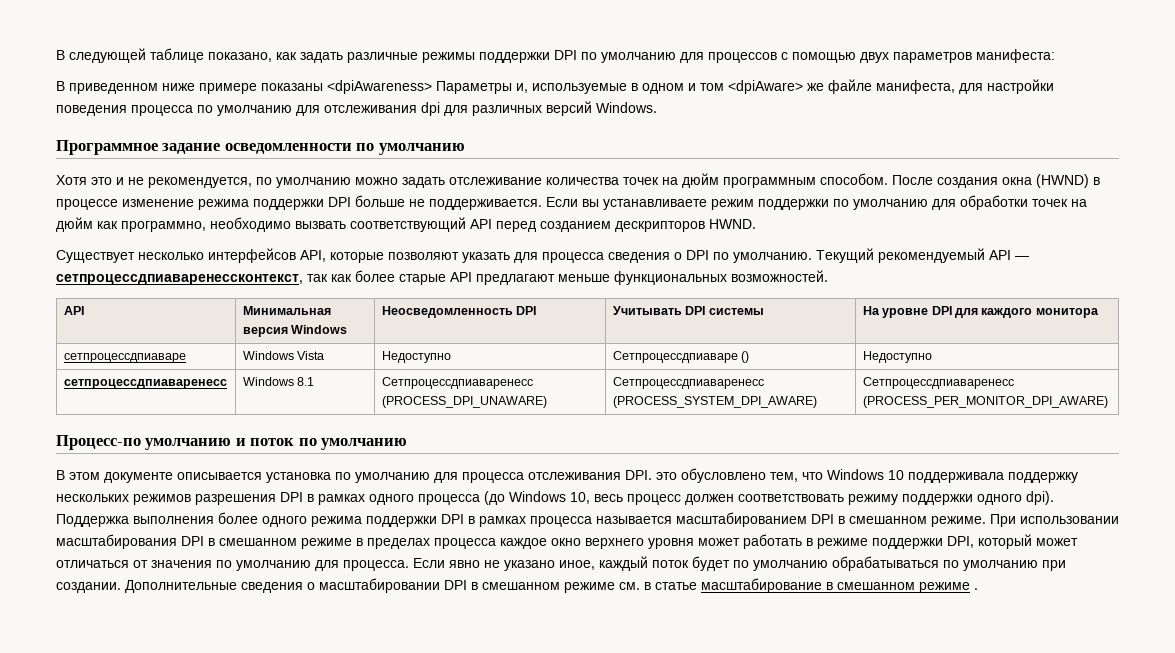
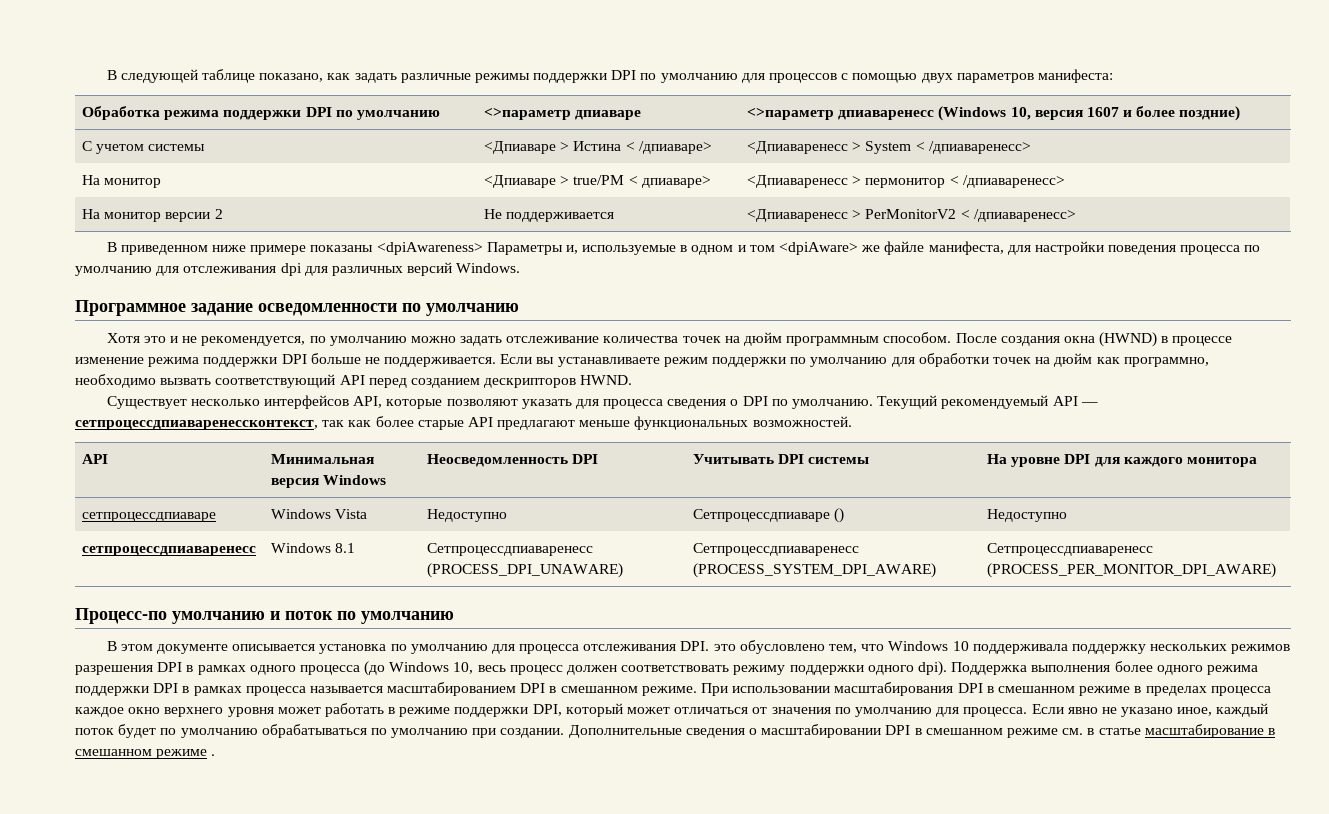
(1055, 56) none -> [82,106,440,120] [484,107,642,120] [747,106,1241,121] [82,141,206,154] [484,141,712,154] [747,141,1031,154] [82,175,162,188] [484,175,711,188] [747,175,1065,188] [82,209,223,222] [484,209,615,222] [747,209,1076,222] // Обработка режима поддержки DPI по умолчанию | <>параметр дпиаваре | <>параметр дпиаваренесс (Windows 10, версия 1607 и более поздние) // С учетом системы | <Дпиаваре > Истина < /дпиаваре> | <Дпиаваренесс > System < /дпиаваренесс> // На монитор | <Дпиаваре > true/PM < дпиаваре> | <Дпиаваренесс > пермонитор < /дпиаваренесс> // На монитор версии 2 | Не поддерживается | <Дпиаваренесс > PerMonitorV2 < /дпиаваренесс>

